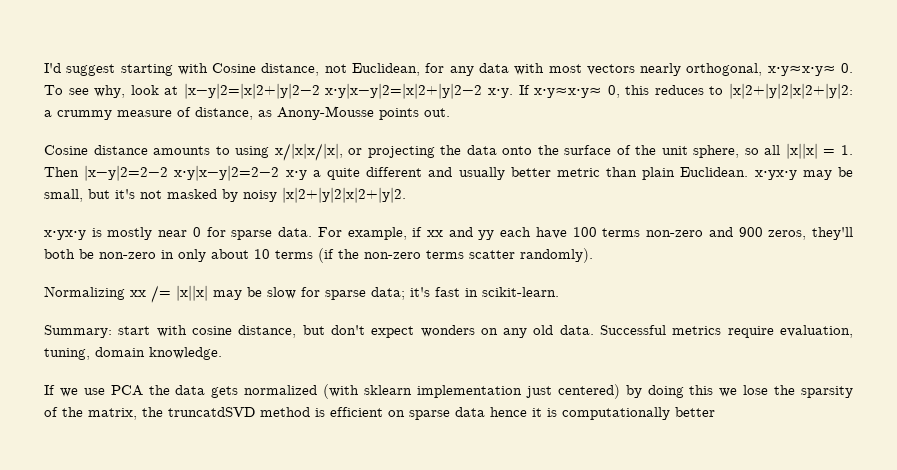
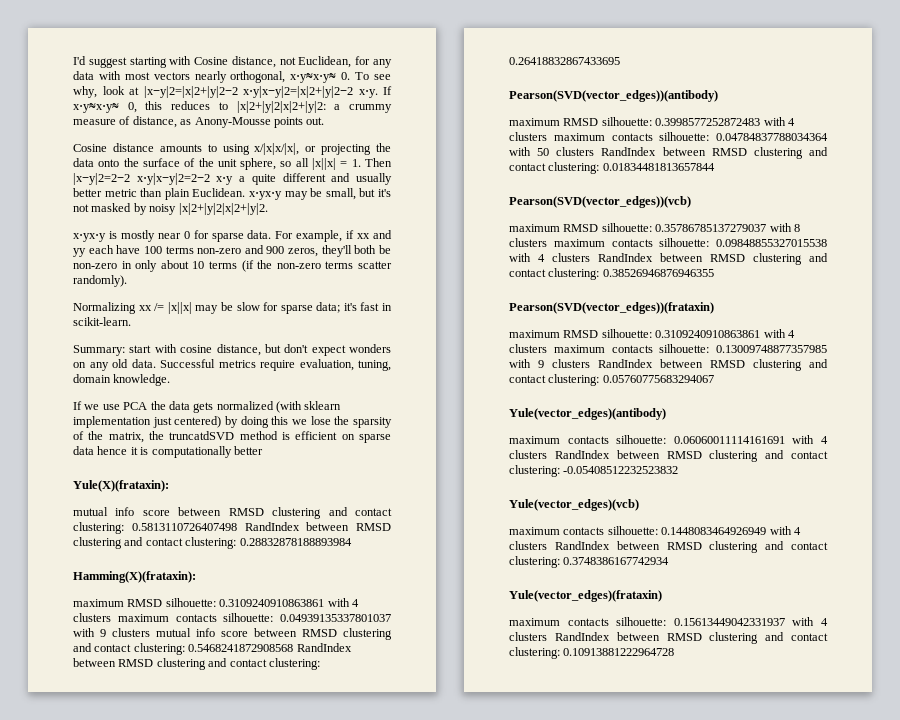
(715, 412) none -> [73,480,169,492] [73,507,392,519] [73,522,391,534] [73,537,352,549] [73,571,196,583] [73,598,359,607] [73,613,391,622] [73,628,392,640] [73,643,352,655] [73,658,320,670] [509,57,620,65] [509,90,718,102] [509,117,795,126] [509,132,828,141] [509,147,828,159] [509,162,715,174] [509,196,691,208] [509,223,800,232] [509,238,827,247] [509,253,828,265] [509,268,714,280] [509,302,714,314] [509,329,795,338] [509,344,827,353] [509,359,828,371] [509,374,714,386] [509,408,666,420] [509,435,828,444] [509,450,828,462] [509,465,679,477] [509,499,639,511] [509,526,801,535] [509,541,828,553] [509,556,670,568] [509,590,662,602] [509,617,828,626] [509,632,828,644] [509,647,675,659] // Yule(X)(frataxin): // mutual info score between RMSD clustering and contact clustering: 0.5813110726407498 RandIndex between RMSD clustering and contact clustering: 0.28832878188893984 // Hamming(X)(frataxin): // maximum RMSD silhouette: 0.3109240910863861 with 4 clusters maximum contacts silhouette: 0.04939135337801037 with 9 clusters mutual info score between RMSD clustering and contact clustering: 0.5468241872908568 RandIndex between RMSD clustering and contact clustering: 0.26418832867433695 // Pearson(SVD(vector_edges))(antibody) // maximum RMSD silhouette: 0.3998577252872483 with 4 clusters maximum contacts silhouette: 0.04784837788034364 with 50 clusters RandIndex between RMSD clustering and contact clustering: 0.01834481813657844 // Pearson(SVD(vector_edges))(vcb) // maximum RMSD silhouette: 0.35786785137279037 with 8 clusters maximum contacts silhouette: 0.09848855327015538 with 4 clusters RandIndex between RMSD clustering and contact clustering: 0.38526946876946355 // Pearson(SVD(vector_edges))(frataxin) // maximum RMSD silhouette: 0.3109240910863861 with 4 clusters maximum contacts silhouette: 0.13009748877357985 with 9 clusters RandIndex between RMSD clustering and contact clustering: 0.05760775683294067 // Yule(vector_edges)(antibody) // maximum contacts silhouette: 0.06060011114161691 with 4 clusters RandIndex between RMSD clustering and contact clustering: -0.05408512232523832 // Yule(vector_edges)(vcb) // maximum contacts silhouette: 0.1448083464926949 with 4 clusters RandIndex between RMSD clustering and contact clustering: 0.3748386167742934 // Yule(vector_edges)(frataxin) // maximum contacts silhouette: 0.15613449042331937 with 4 clusters RandIndex between RMSD clustering and contact clustering: 0.10913881222964728

